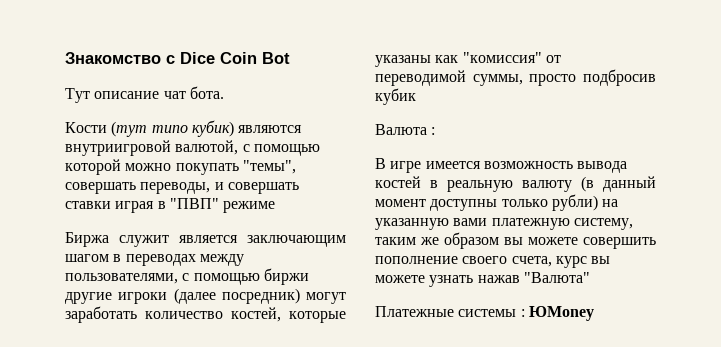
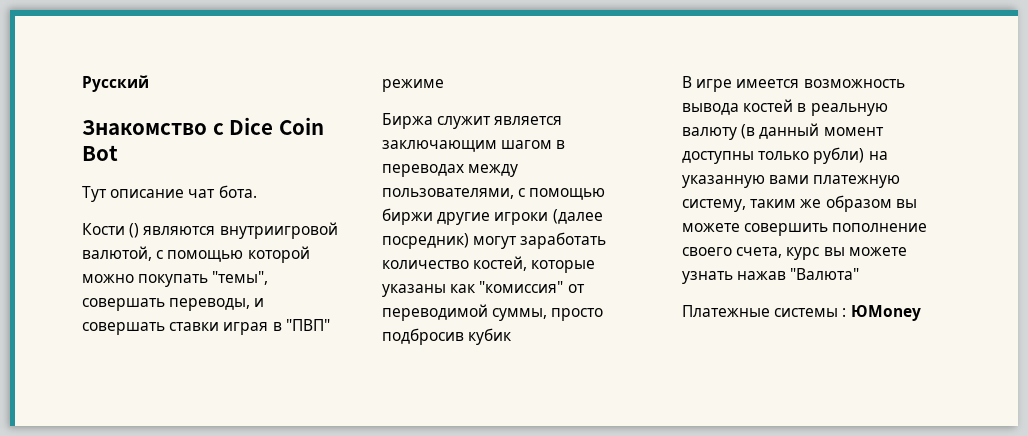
(65, 58) none -> [82,75,149,92] Русский //
[111,120,234,137] (тут типо кубик) -> [129,223,140,238] ()
[375,124,436,135] // Валюта : -> (513, 336) none

